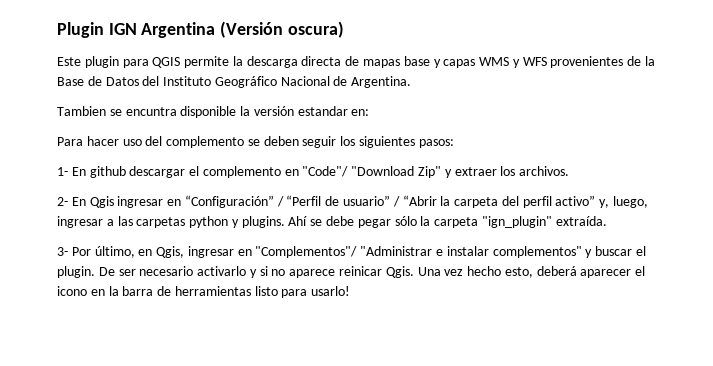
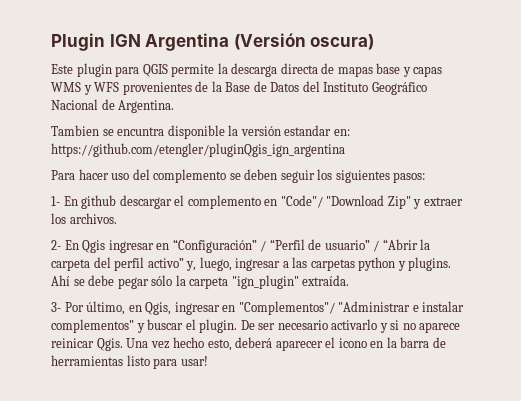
(370, 112) none -> [51,143,345,157] https://github.com/etengler/pluginQgis_ign_argentina
[311,286,351,296] usarlo! -> [180,356,208,366] usar!

